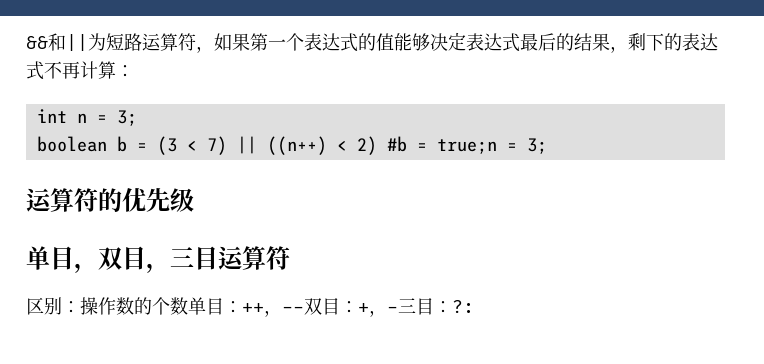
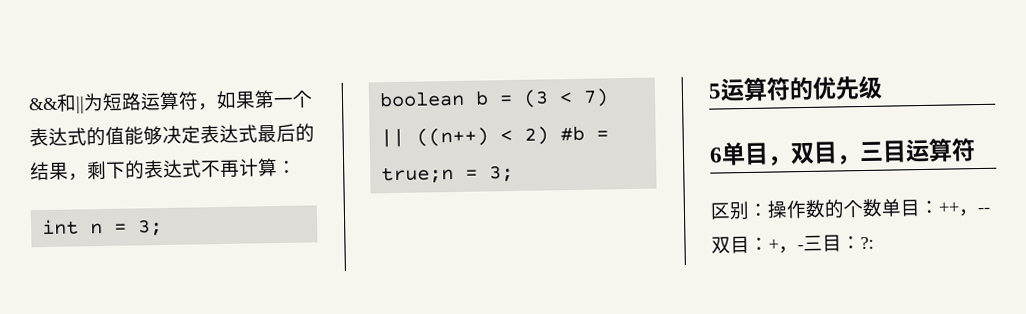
(547, 146) none -> [708,83,722,99] 5
(194, 200) none -> [709,147,723,163] 6

